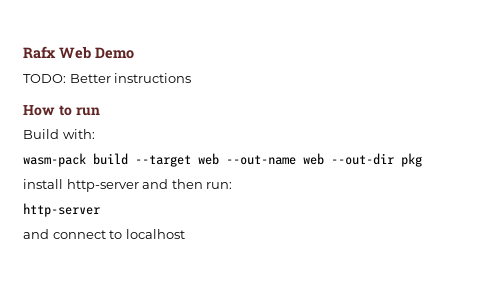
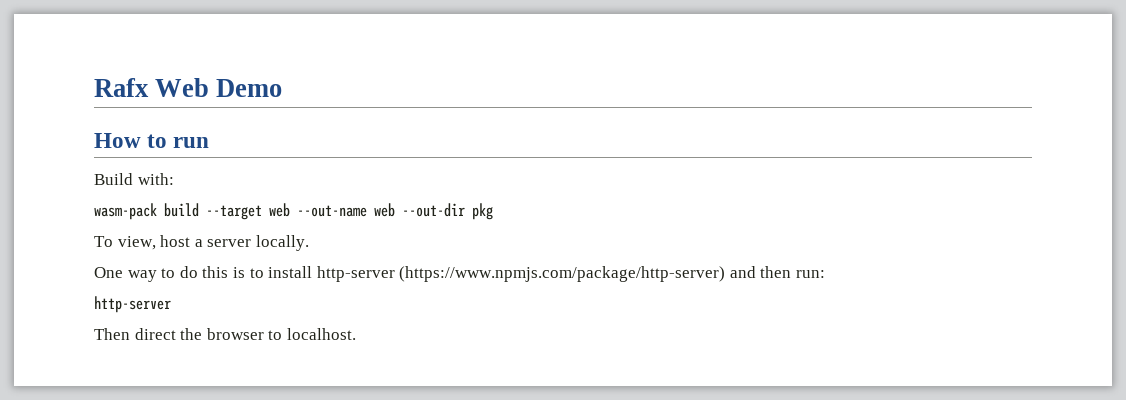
[23,73,192,83] // TODO: Better instructions -> (283, 88) none
(422, 160) none -> [94,235,309,251] [94,266,264,282] To view, host a server locally. // One way to do this is to
(139, 185) none -> [399,266,726,282] (https://www.npmjs.com/package/http-server)
[23,229,185,239] and connect to localhost -> [94,328,356,340] Then direct the browser to localhost.

